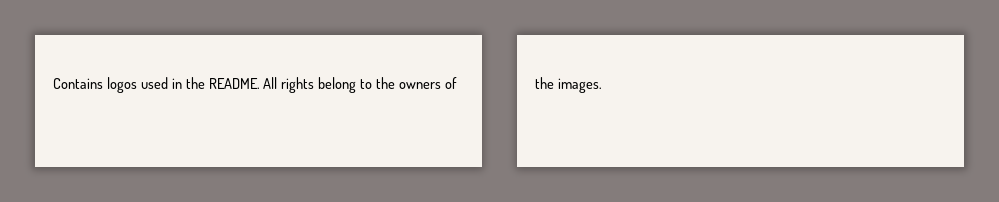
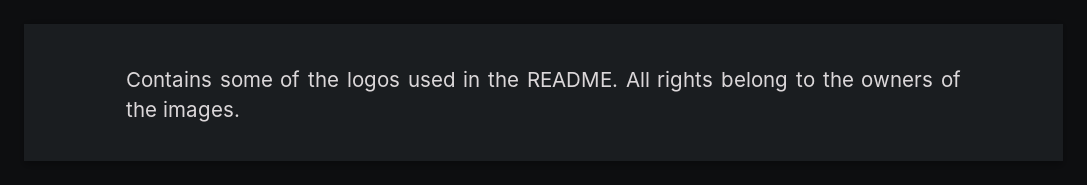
(103, 83) none -> [219,70,340,87] some of the

